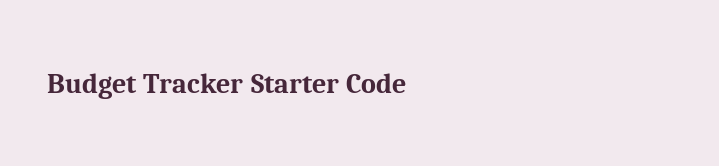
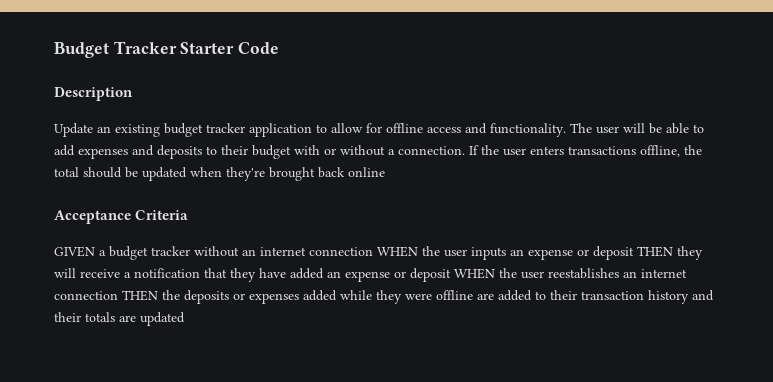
(407, 83) none -> [54,87,133,101] [54,123,704,137] [54,145,702,159] [54,167,385,181] [54,210,189,224] [54,246,703,260] [54,268,687,282] [54,290,714,304] [54,312,185,326] // Description // Update an existing budget tracker application to allow for offline access and functionality. The user will be able to add expenses and deposits to their budget with or without a connection. If the user enters transactions offline, the total should be updated when they're brought back online // Acceptance Criteria // GIVEN a budget tracker without an internet connection WHEN the user inputs an expense or deposit THEN they will receive a notification that they have added an expense or deposit WHEN the user reestablishes an internet connection THEN the deposits or expenses added while they were offline are added to their transaction history and their totals are updated

